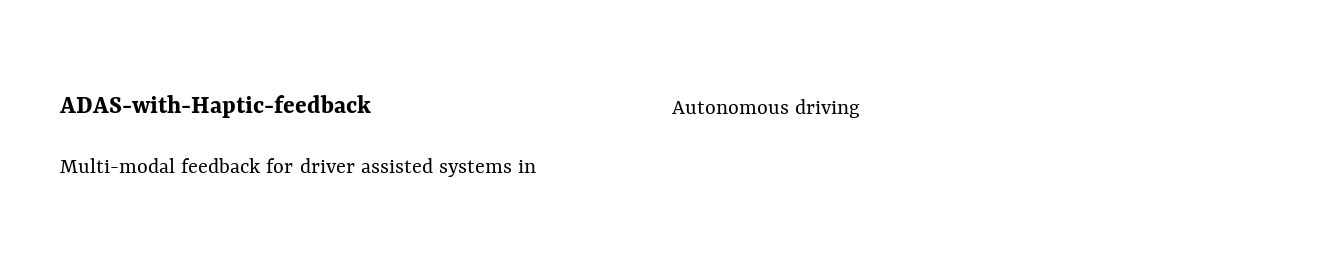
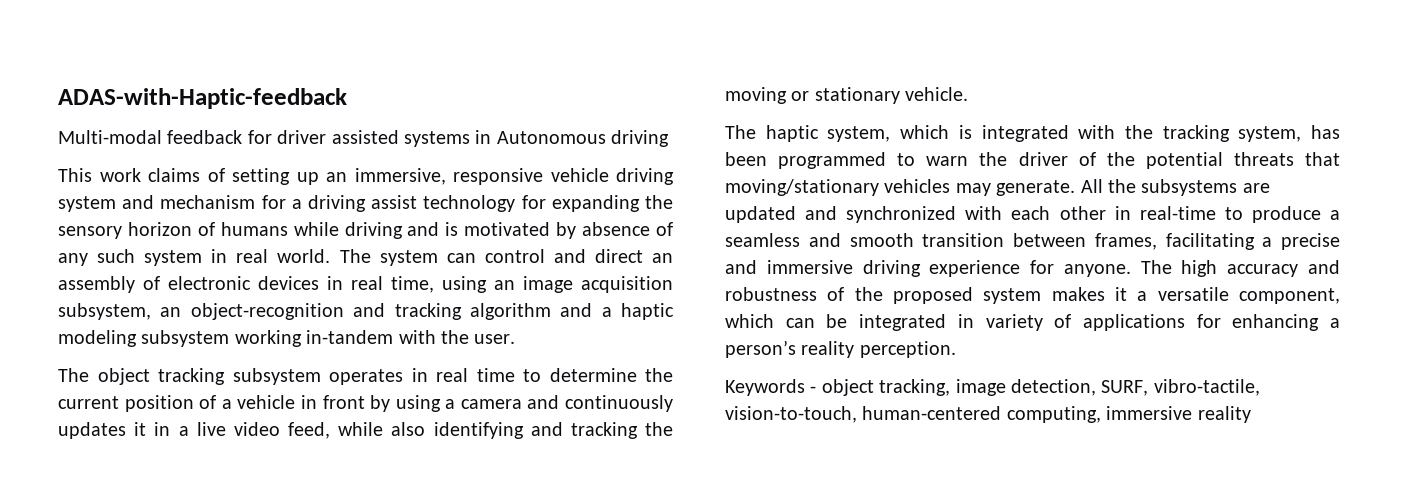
(861, 108) none -> [58,168,674,185] [58,195,673,212] [58,222,673,239] [58,249,673,266] [58,276,673,293] [58,303,674,320] [58,330,516,347] [58,368,673,385] [58,395,673,412] [58,422,674,439] [725,87,969,104] [725,125,1340,142] [725,152,1340,169] [725,179,1270,196] [725,206,1340,223] [725,233,1340,250] [725,260,1340,277] [725,287,1340,304] [725,314,1340,331] [725,340,956,358] [725,379,1260,396] [725,406,1251,423] // This work claims of setting up an immersive, responsive vehicle driving system and mechanism for a driving assist technology for expanding the sensory horizon of humans while driving and is motivated by absence of any such system in real world. The system can control and direct an assembly of electronic devices in real time, using an image acquisition subsystem, an object-recognition and tracking algorithm and a haptic modeling subsystem working in-tandem with the user. // The object tracking subsystem operates in real time to determine the current position of a vehicle in front by using a camera and continuously updates it in a live video feed, while also identifying and tracking the moving or stationary vehicle. // The haptic system, which is integrated with the tracking system, has been programmed to warn the driver of the potential threats that moving/stationary vehicles may generate. All the subsystems are updated and synchronized with each other in real-time to produce a seamless and smooth transition between frames, facilitating a precise and immersive driving experience for anyone. The high accuracy and robustness of the proposed system makes it a versatile component, which can be integrated in variety of applications for enhancing a person’s reality perception. // Keywords - object tracking, image detection, SURF, vibro-tactile, vision-to-touch, human-centered computing, immersive reality

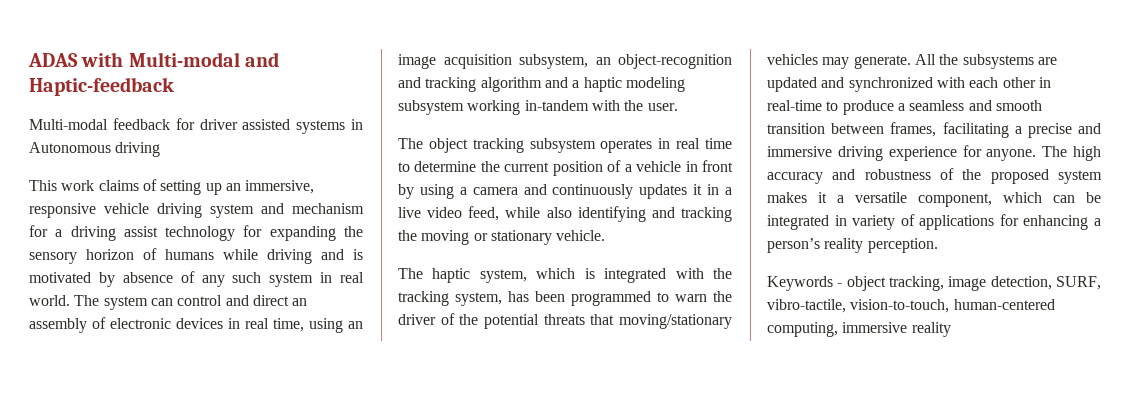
[58,88,347,109] ADAS-with-Haptic-feedback -> [28,52,279,67] [29,77,174,96] ADAS with Multi-modal and Haptic-feedback

